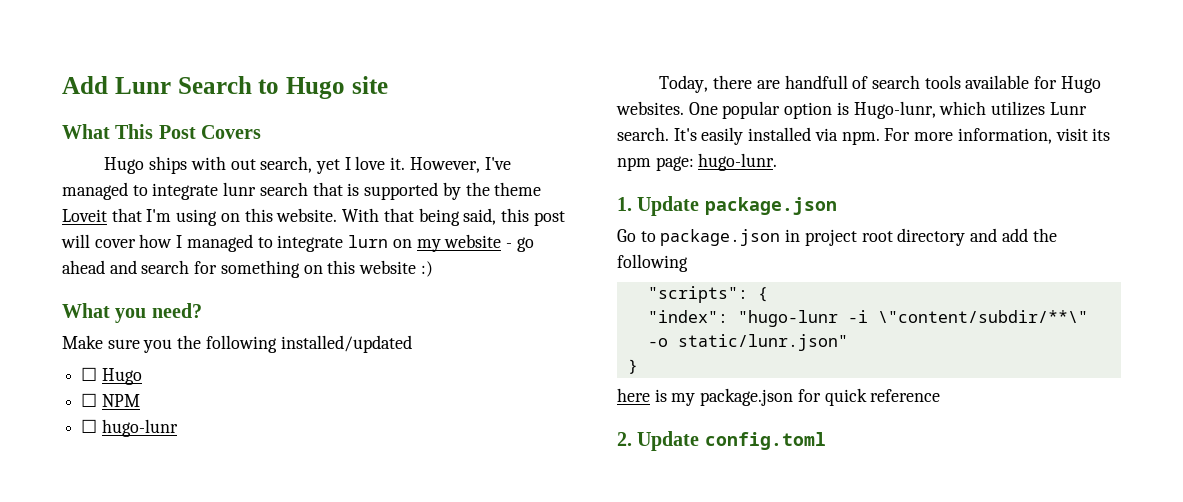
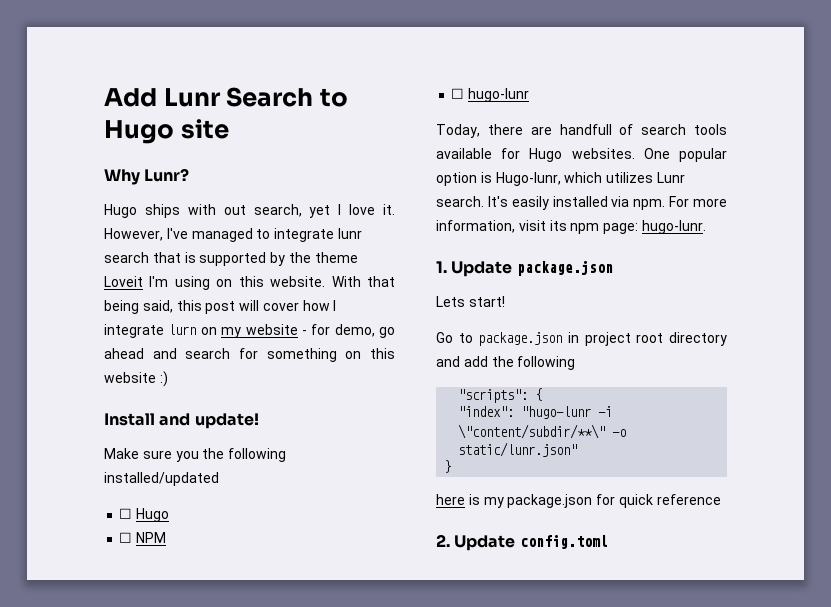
[62,124,262,139] What This Post Covers -> [104,168,190,185] Why Lunr?
[111,208,142,222] that -> (143, 281) none
[186,234,273,252] managed to -> (337, 305) none
(512, 245) none -> [311,324,375,337] for demo,
[62,303,202,323] What you need? -> [104,413,259,429] Install and update!
(837, 206) none -> [436,296,505,307] // Lets start!

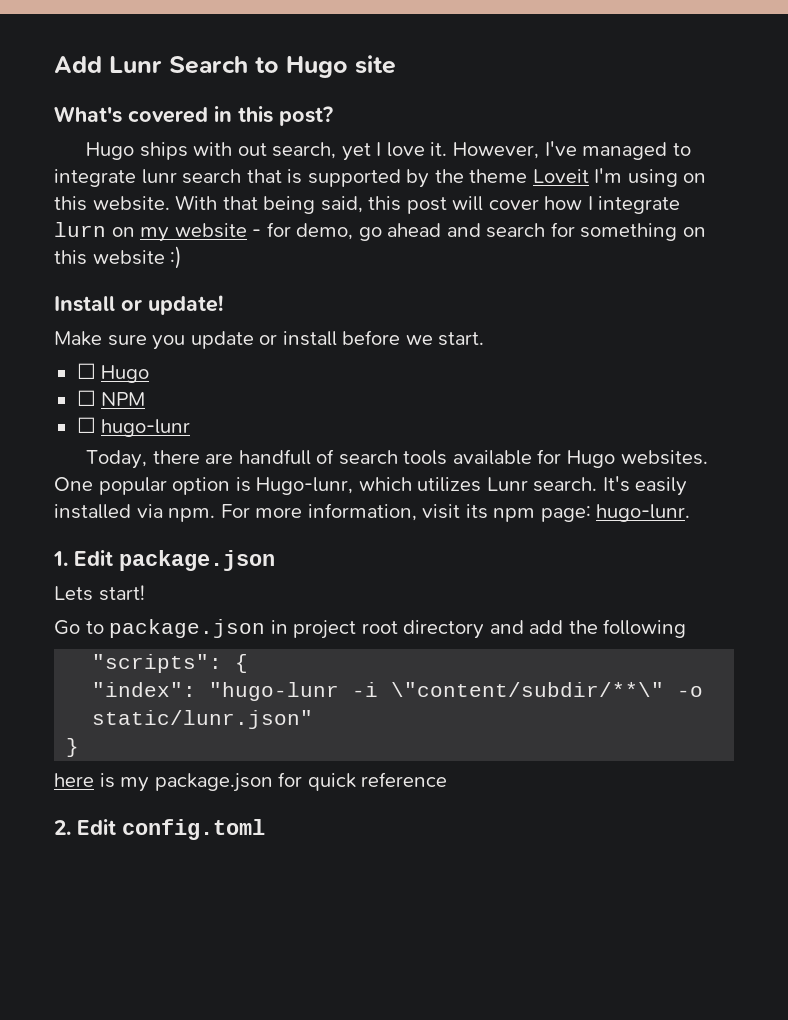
[104,168,190,185] Why Lunr? -> [54,106,333,126] What's covered in this post?
[159,413,191,426] and -> [121,299,142,311] or
[202,448,287,462] [104,472,219,486] the following installed/updated -> [190,330,485,349] update or install before we start.
[451,261,513,277] Update -> [74,550,113,566] Edit
[454,535,516,551] Update -> [77,819,116,835] Edit

